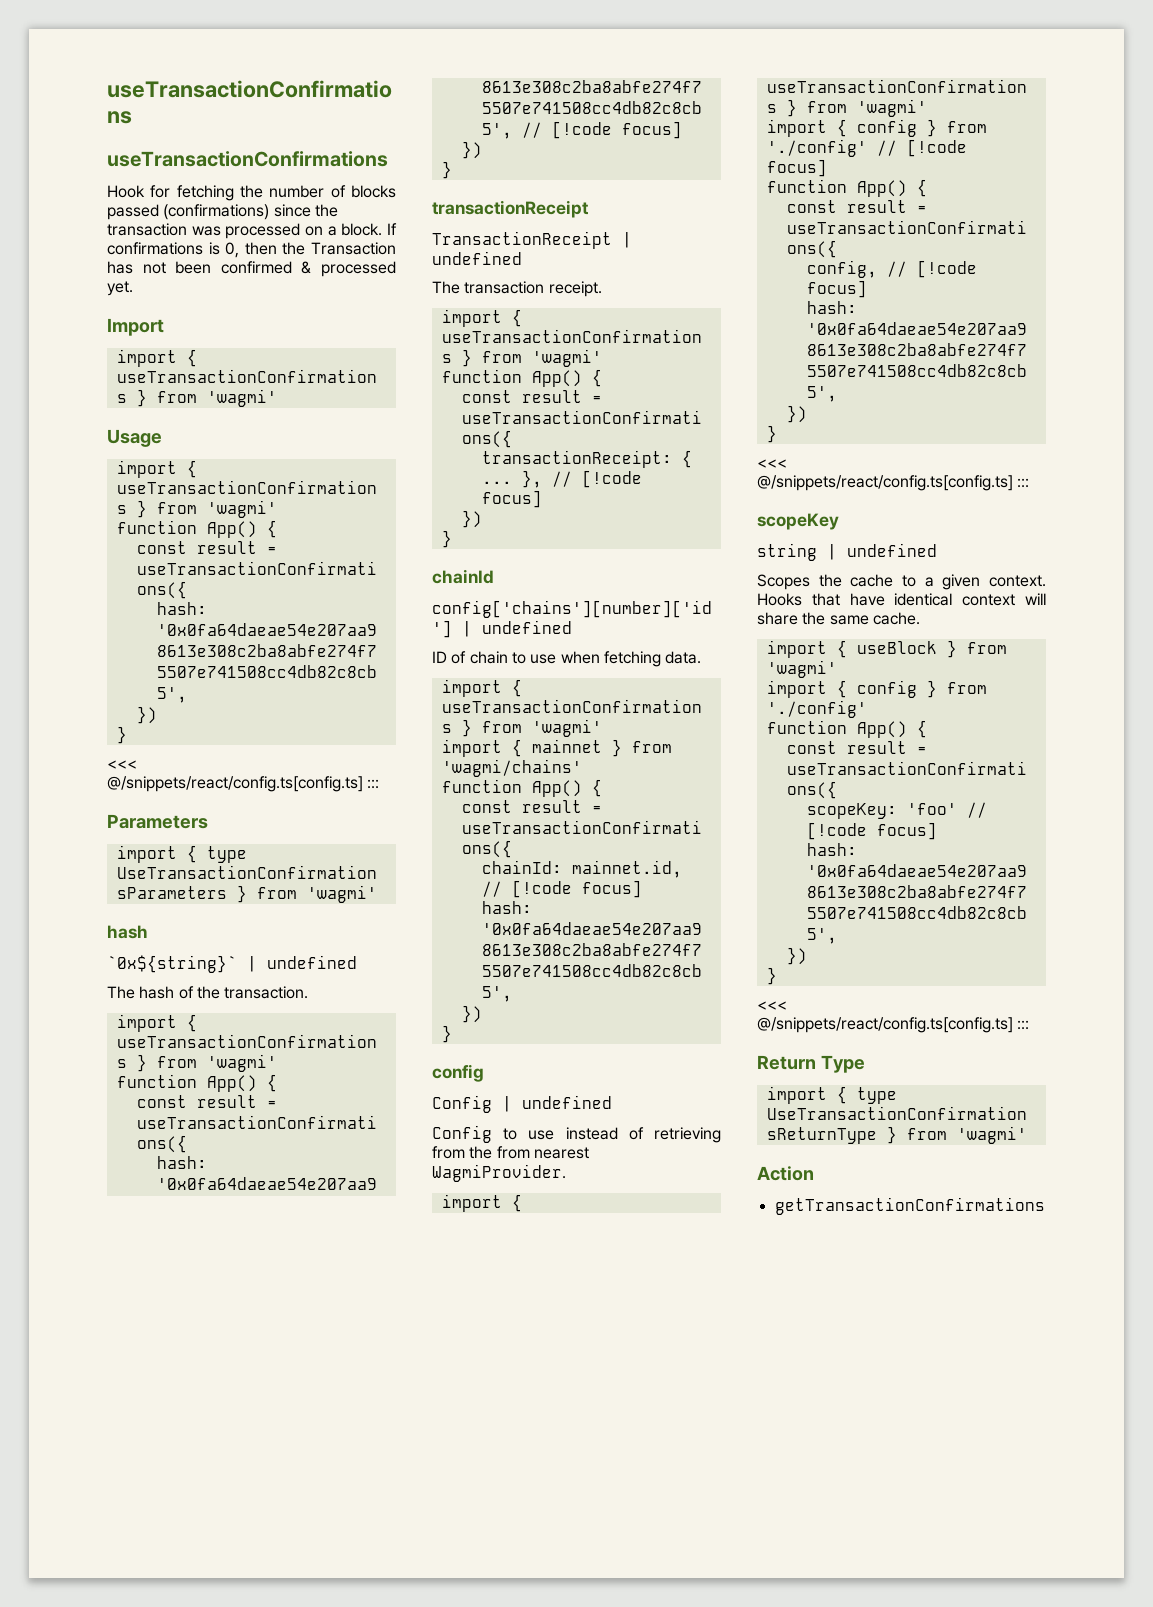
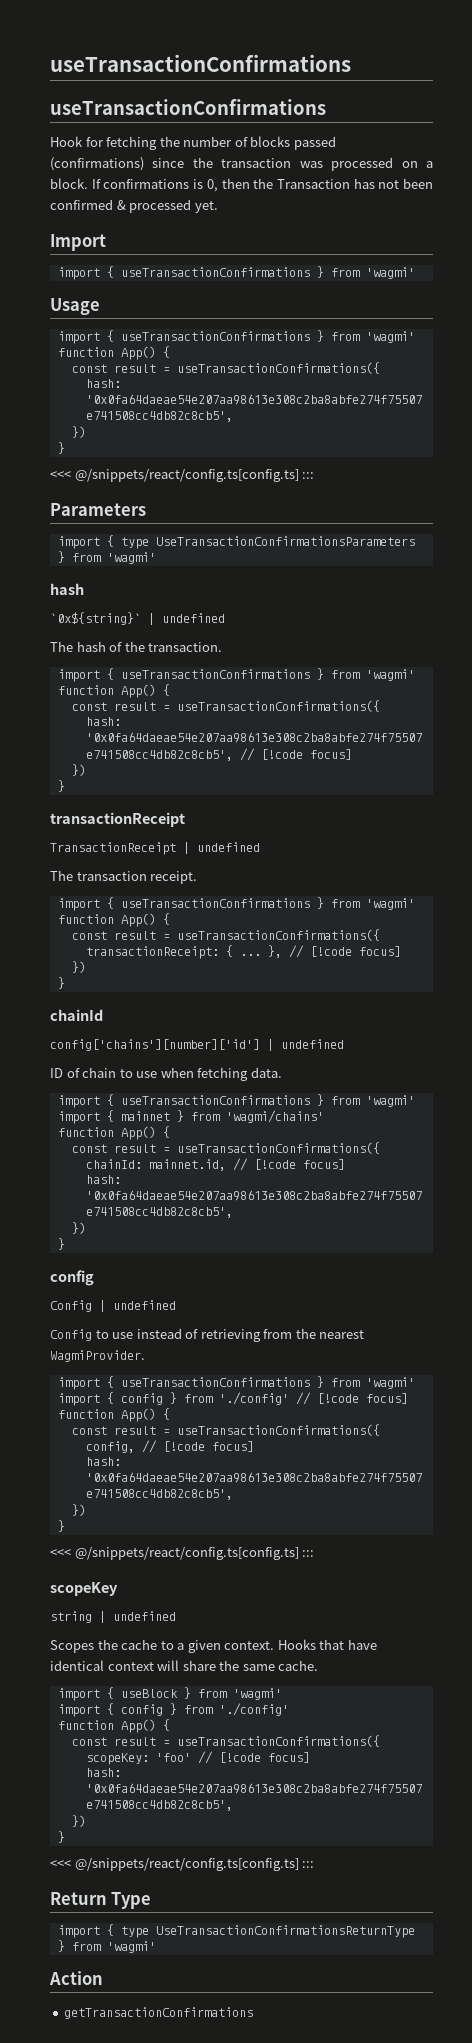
[496,1146,530,1159] from -> (316, 1333) none

